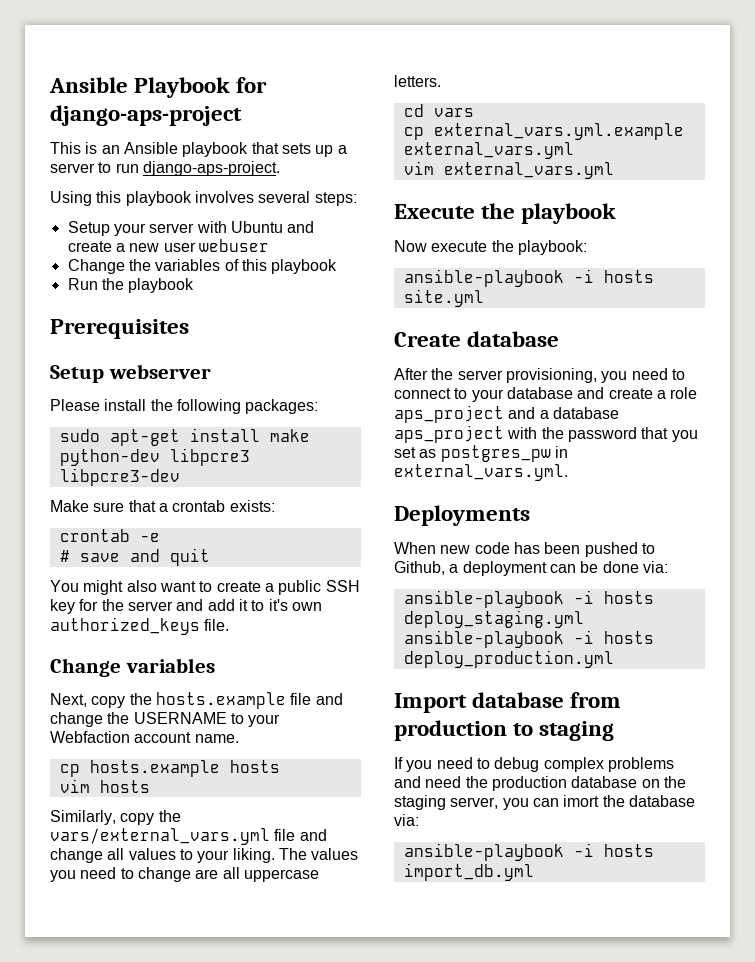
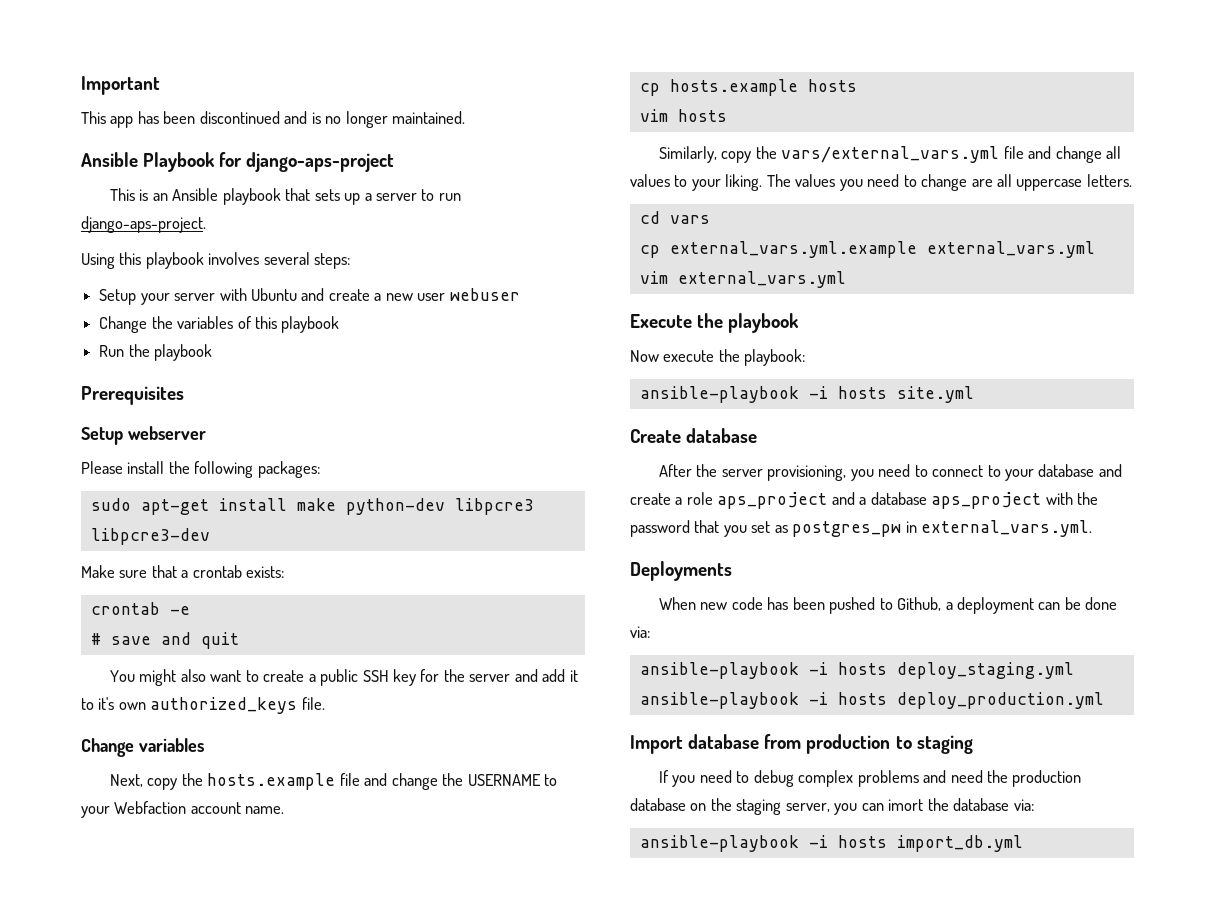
(49, 85) none -> [81,76,160,95] [81,111,466,128] Important // This app has been discontinued and is no longer maintained. //

